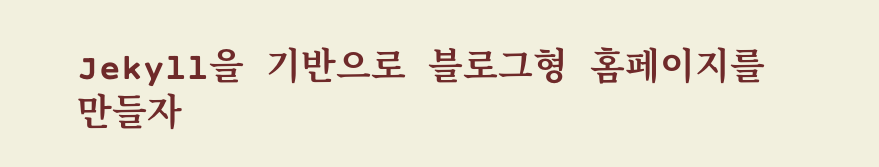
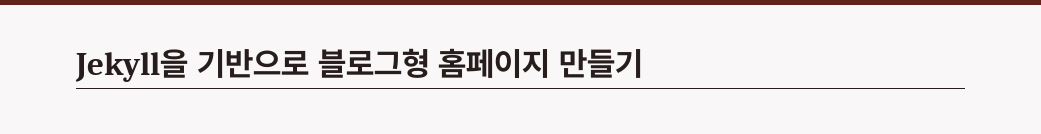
[590,47,765,84] [77,93,182,130] 홈페이지를 만들자 -> [438,48,644,78] 홈페이지 만들기

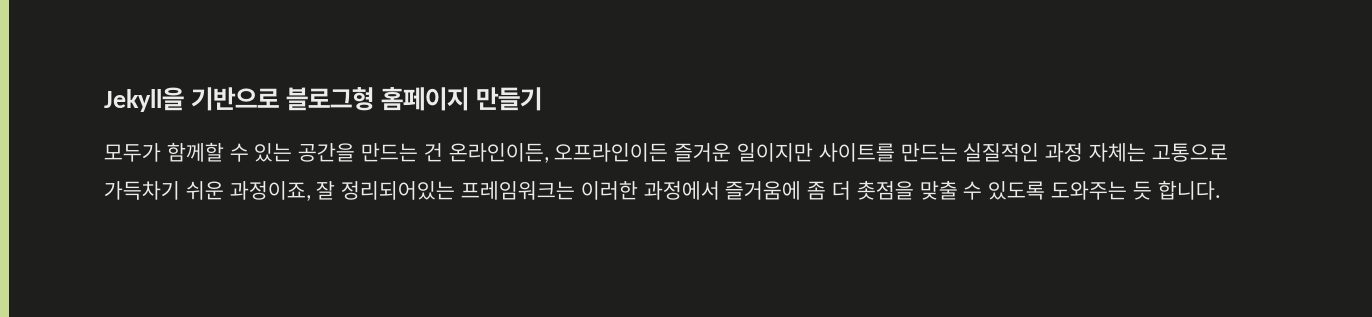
(644, 63) none -> [104,142,1228,163] [104,180,1221,201] // 모두가 함께할 수 있는 공간을 만드는 건 온라인이든, 오프라인이든 즐거운 일이지만 사이트를 만드는 실질적인 과정 자체는 고통으로 가득차기 쉬운 과정이죠, 잘 정리되어있는 프레임워크는 이러한 과정에서 즐거움에 좀 더 촛점을 맞출 수 있도록 도와주는 듯 합니다.

